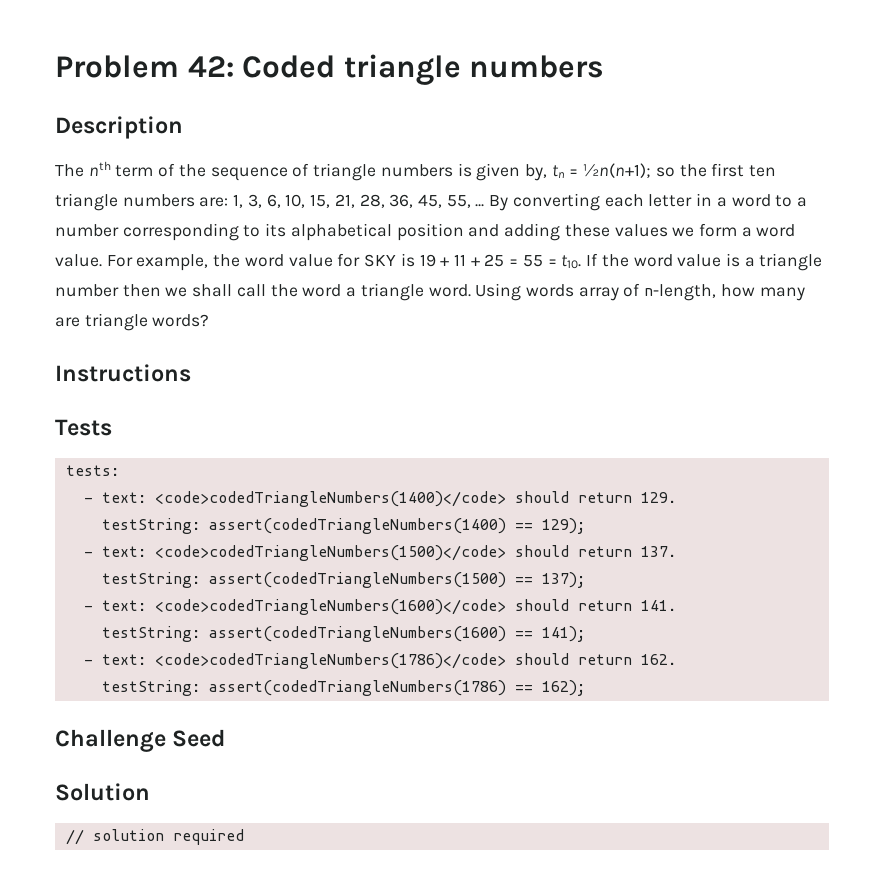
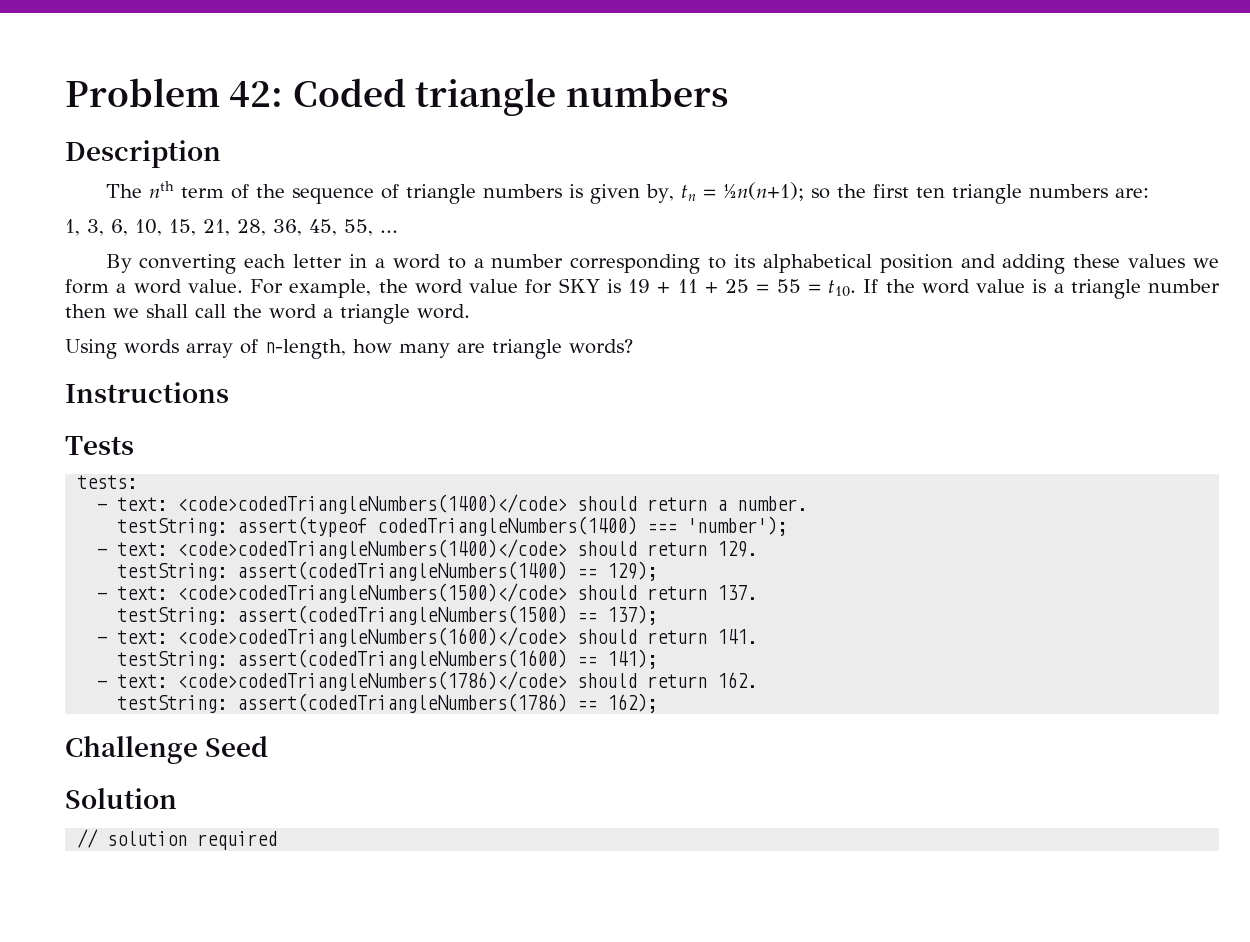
(229, 202) none -> (1149, 193) //
(485, 205) none -> (398, 231) //
(471, 290) none -> (470, 311) //
(119, 470) none -> [97,494,808,514] [117,516,788,537] // - text: <code>codedTriangleNumbers(1400)</code> should return a number. // testString: assert(typeof codedTriangleNumbers(1400) === 'number');

